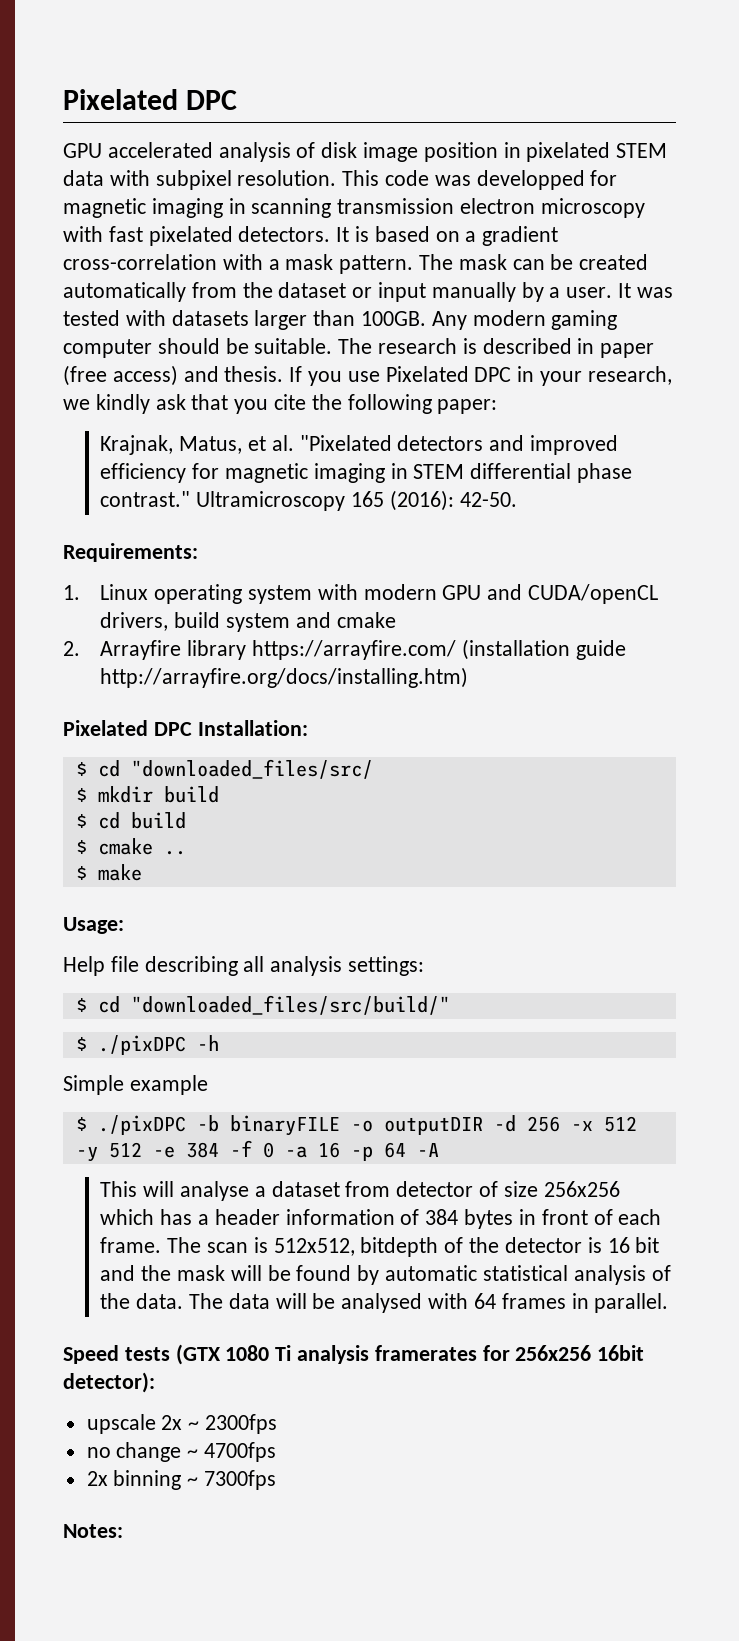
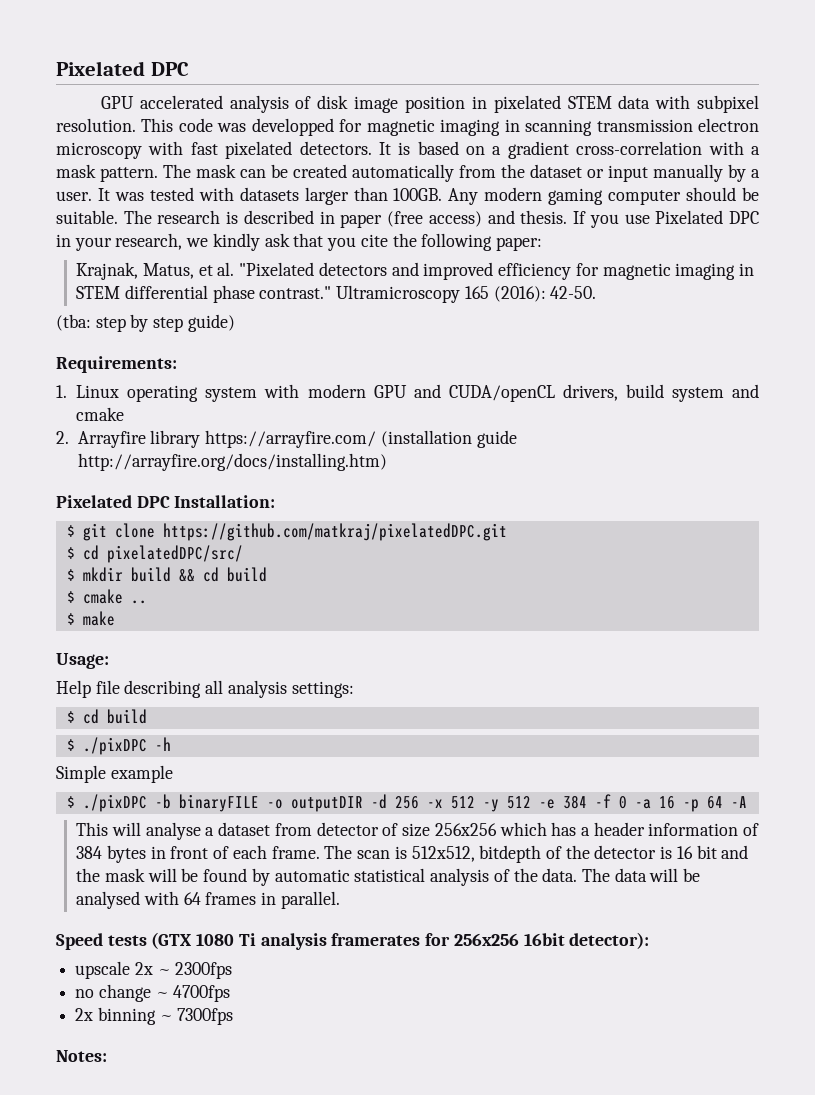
(517, 499) none -> [56,314,235,332] // (tba: step by step guide)
[75,759,373,779] // $ cd "downloaded_files/src/ -> [66,523,507,541] [66,545,243,563] // $ git clone https://github.com/matkraj/pixelatedDPC.git // $ cd pixelatedDPC/src/
[75,814,87,828] // $ -> [178,569,195,582] &&
[130,995,450,1015] "downloaded_files/src/build/" -> [106,709,147,724] build

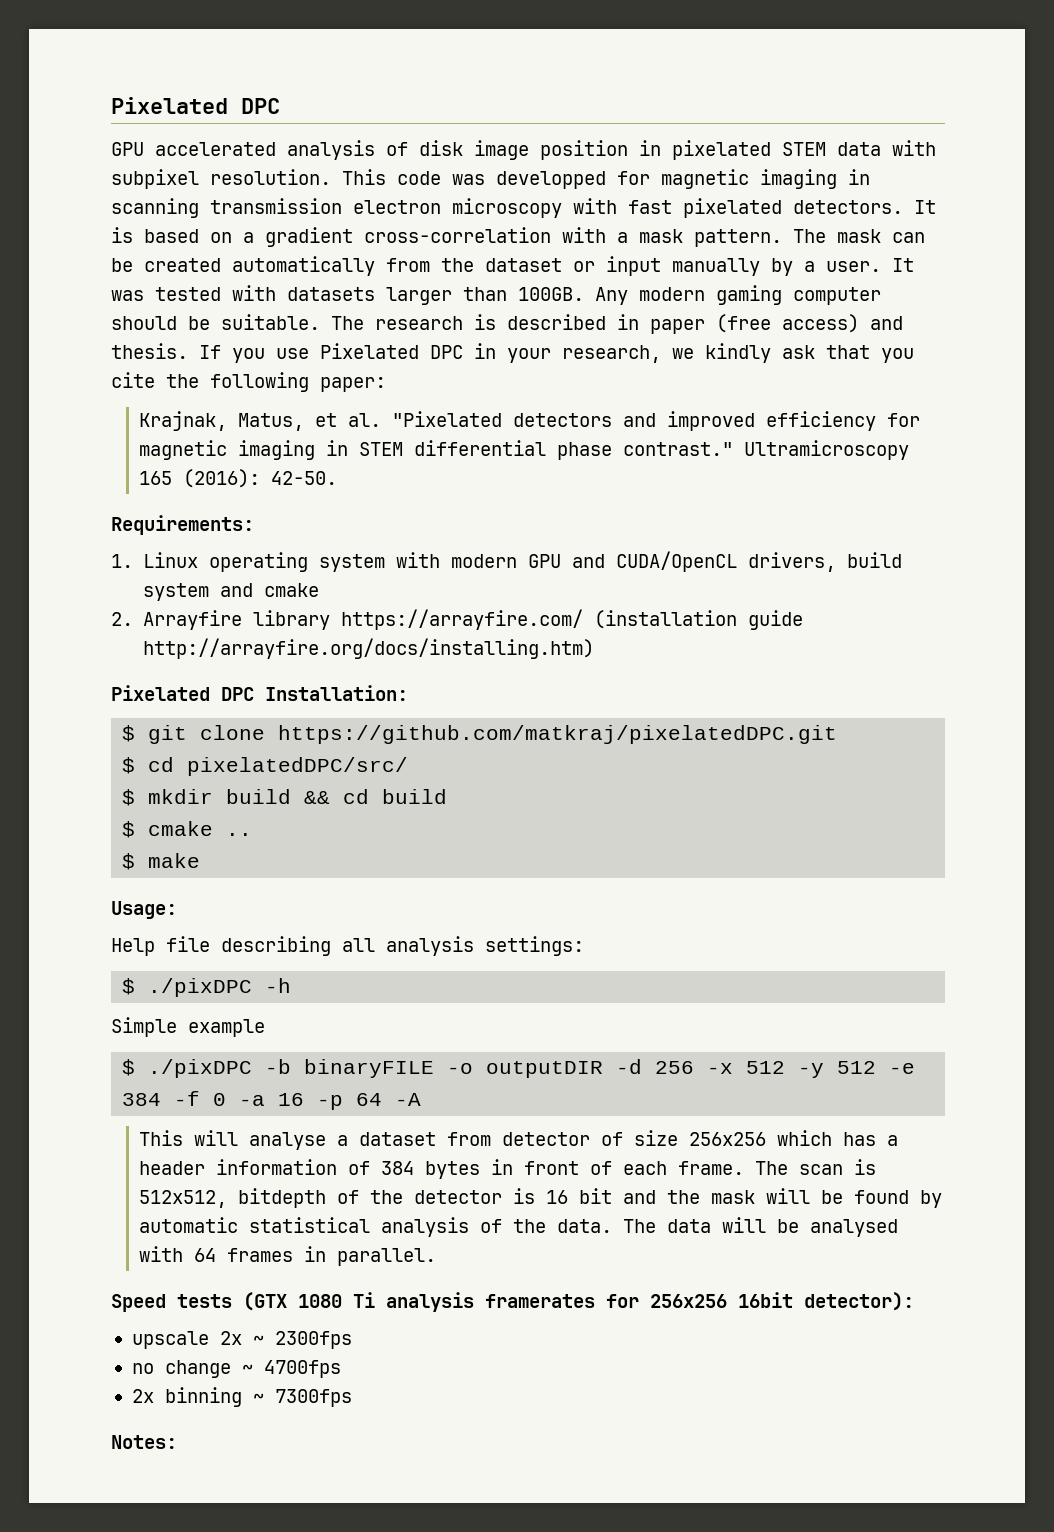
[56,314,235,332] // (tba: step by step guide) -> (338, 478) none
[448,385,555,402] CUDA/openCL -> [615,551,737,572] CUDA/OpenCL
[66,709,147,724] // $ cd build -> (584, 946) none

